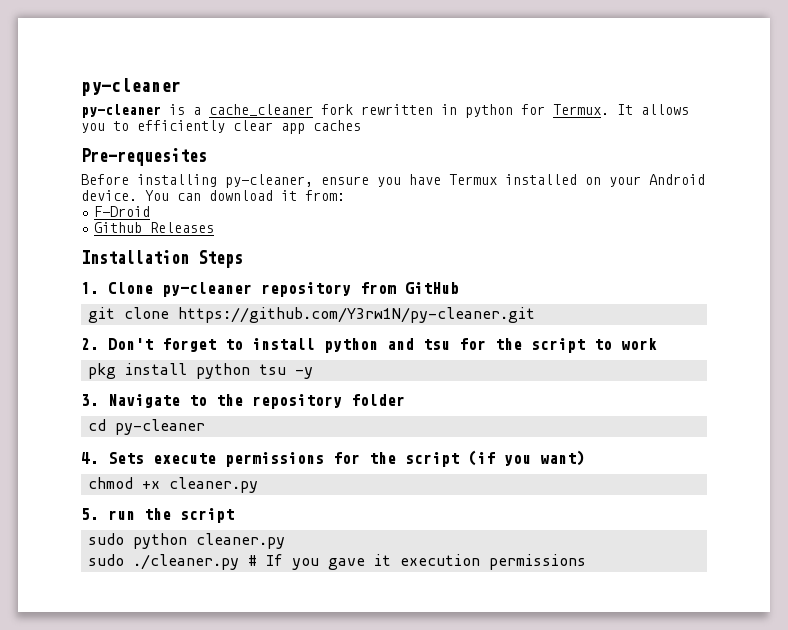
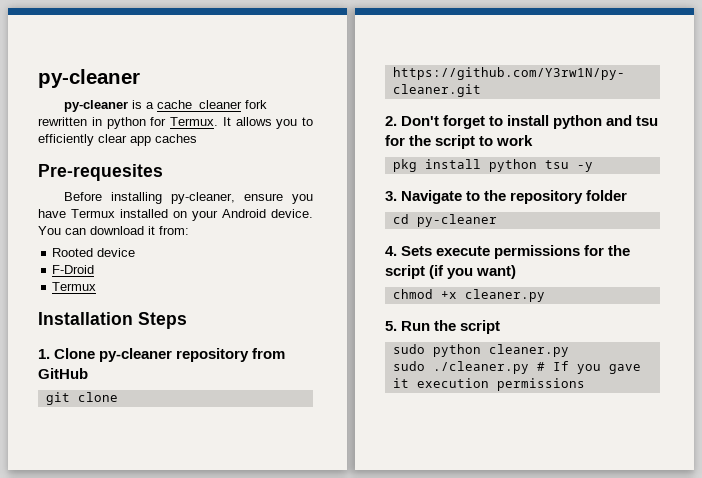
(345, 195) none -> [52,248,136,257] // Rooted device
[94,222,215,233] Github Releases -> [52,282,97,291] Termux
[108,510,135,520] run -> [401,321,431,331] Run

